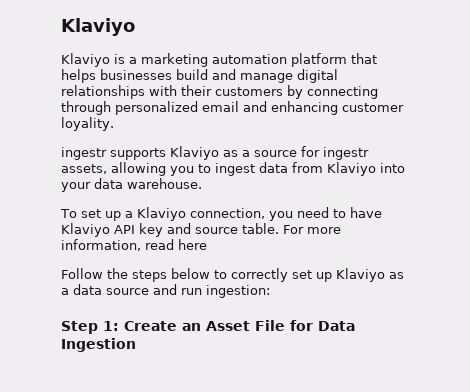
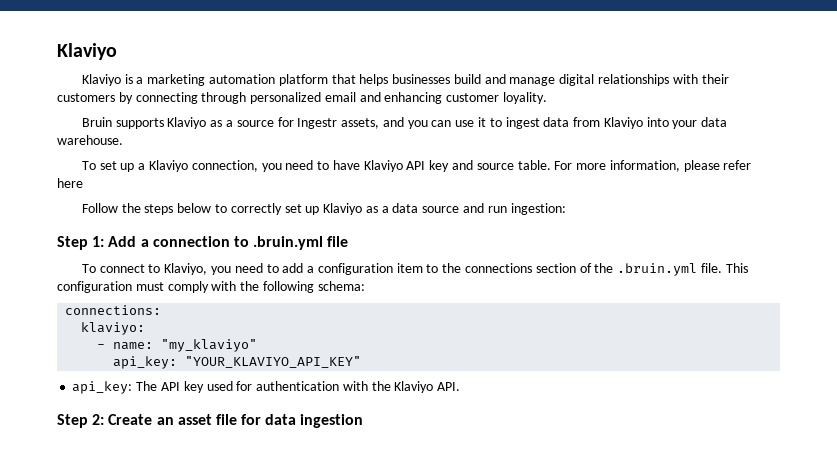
[61,147,107,160] ingestr -> [81,117,112,127] Bruin
[323,147,369,160] [61,162,194,176] ingestr assets, allowing you -> [297,117,487,129] Ingestr assets, and you can use it
[145,239,174,250] read -> [683,160,752,172] please refer
[124,320,355,331] [61,338,136,352] Create an Asset File for Data Ingestion -> [108,236,349,250] [81,263,748,276] [57,281,365,293] [65,305,162,315] [81,322,146,335] [97,339,258,352] [113,356,362,369] [72,381,461,394] [57,414,364,428] Add a connection to .bruin.yml file // To connect to Klaviyo, you need to add a configuration item to the connections section of the .bruin.yml file. This configuration must comply with the following schema: // connections: // klaviyo: // - name: "my_klaviyo" // api_key: "YOUR_KLAVIYO_API_KEY" // api_key: The API key used for authentication with the Klaviyo API. // Step 2: Create an asset file for data ingestion

